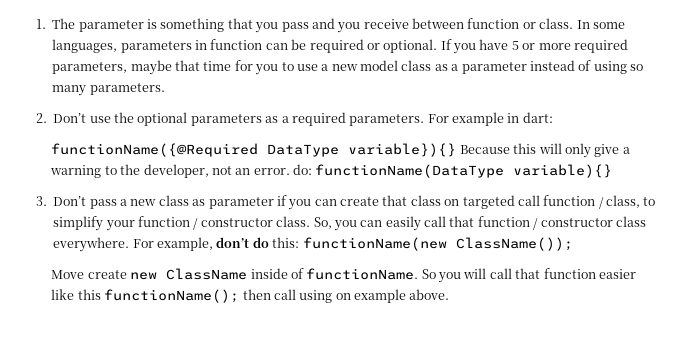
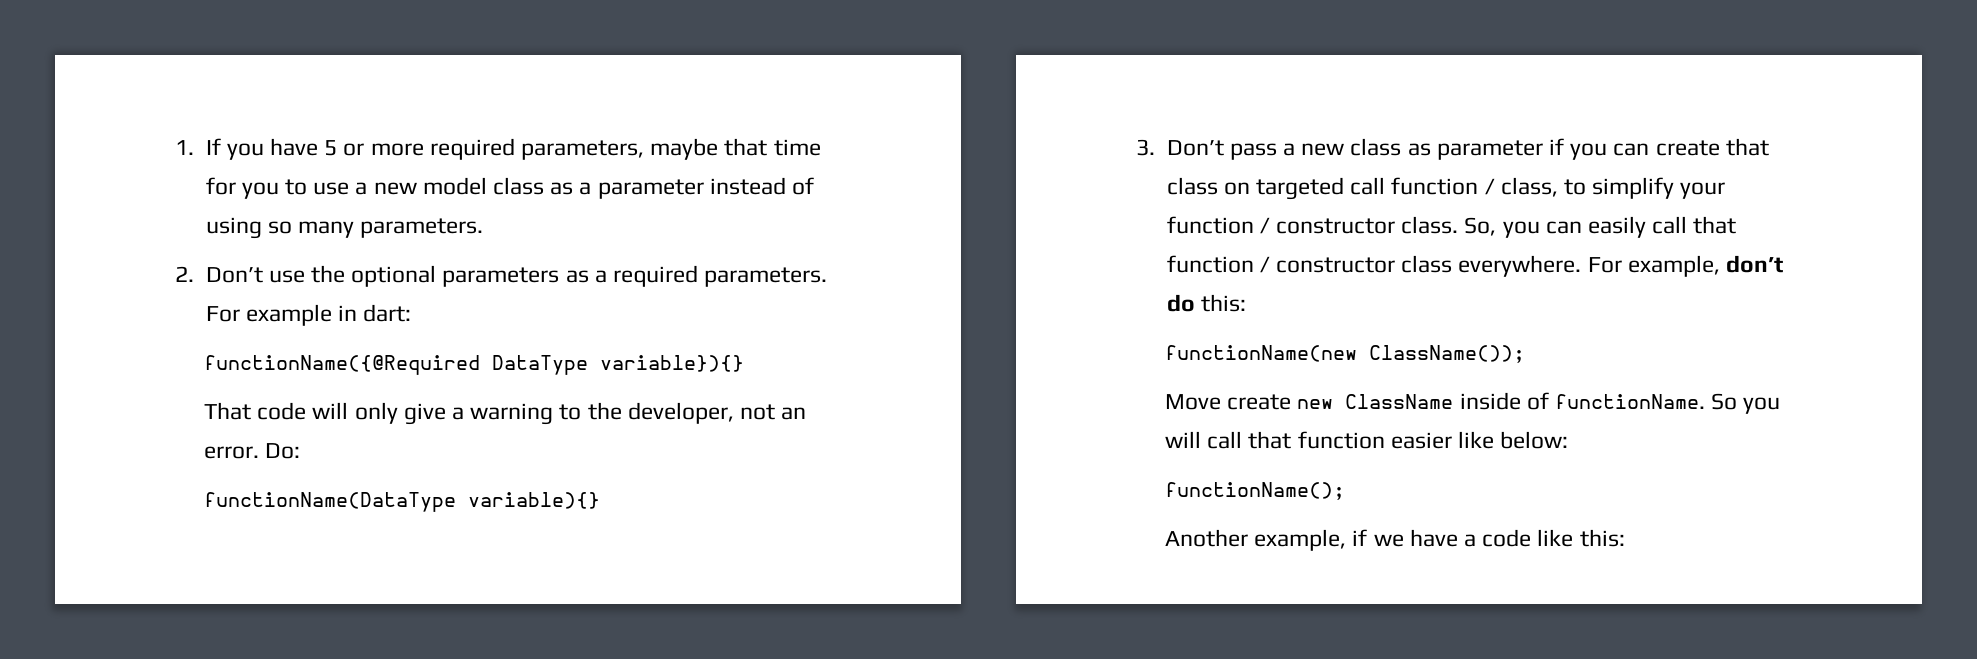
[52,18,625,33] [52,39,438,53] The parameter is something that you pass and you receive between function or class. In some languages, parameters in function can be required or optional. -> (194, 147) none
[459,143,537,154] Because this -> [204,402,307,420] // That code
[292,164,312,175] do: -> [265,443,301,459] Do: //
(300, 242) none -> (1246, 303) //
[77,289,101,300] this -> [1500,431,1569,449] below: //
[242,289,450,303] then call using on example above. -> [1165,529,1625,551] // Another example, if we have a code like this:

